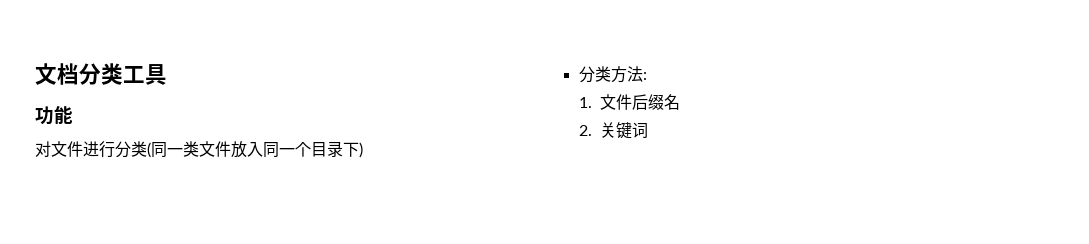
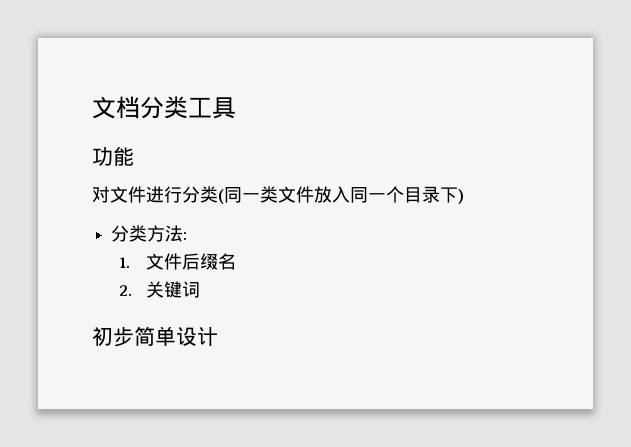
(649, 130) none -> [92,326,218,347] // 初步简单设计

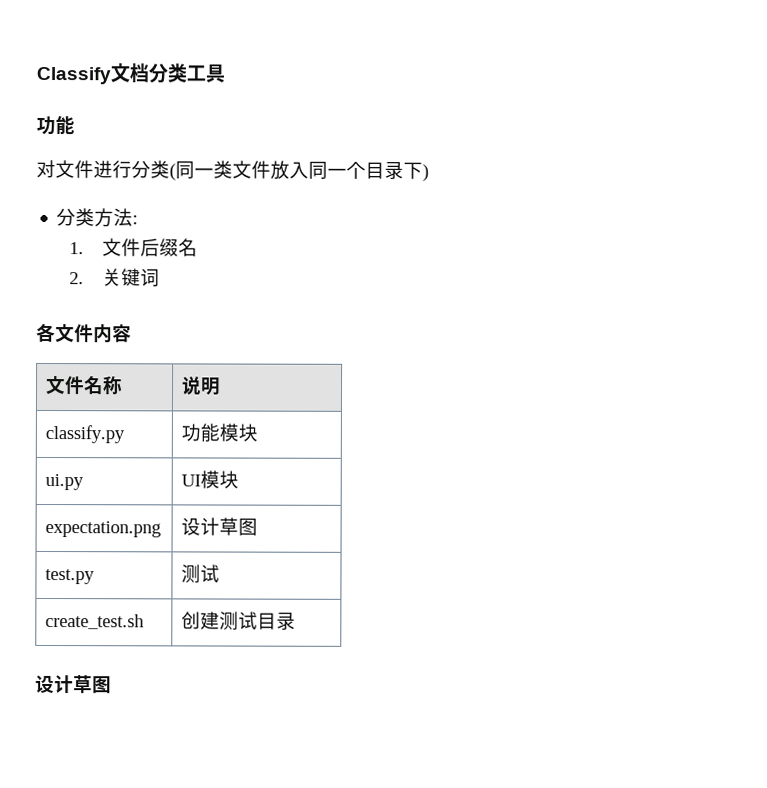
(92, 107) none -> [36,66,111,85] Classify
[92,326,218,347] 初步简单设计 -> [36,322,132,344] [45,375,124,396] [181,376,222,396] [45,424,126,444] [181,423,259,443] [45,473,85,491] [181,470,240,489] [45,520,162,538] [181,517,259,536] [45,568,96,585] [181,564,221,584] [45,613,145,630] [181,611,297,631] [35,674,112,694] 各文件内容 // 文件名称 | 说明 // classify.py | 功能模块 // ui.py | UI模块 // expectation.png | 设计草图 // test.py | 测试 // create_test.sh | 创建测试目录 // 设计草图

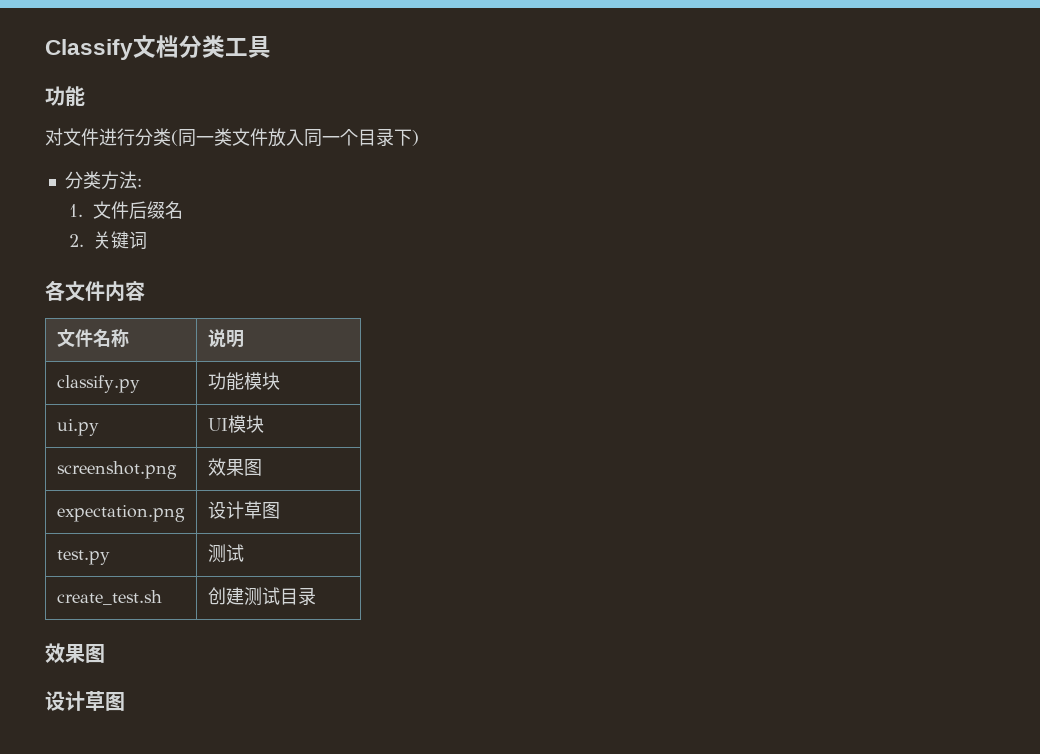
(240, 479) none -> [56,461,177,479] [207,458,262,476] // screenshot.png | 效果图
(297, 620) none -> [45,643,105,663] // 效果图

